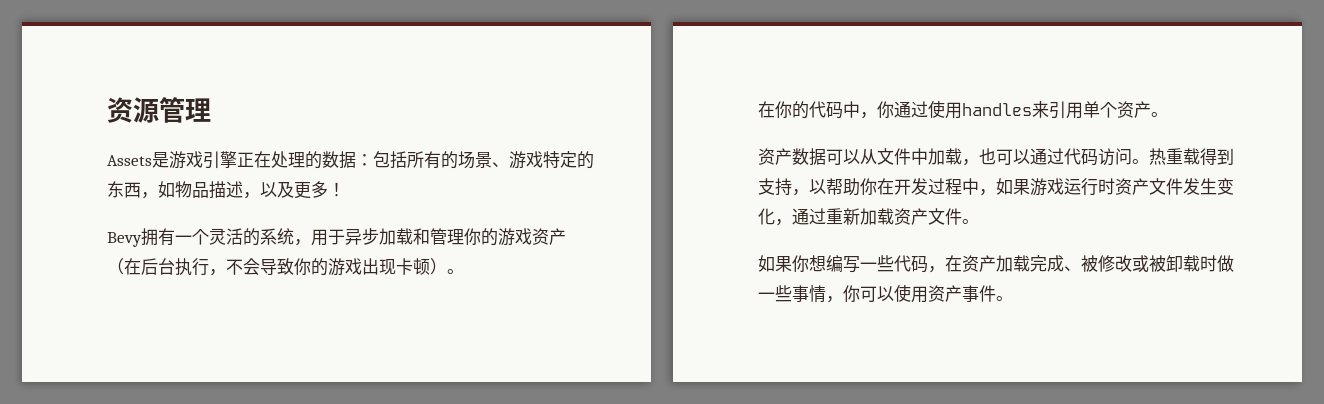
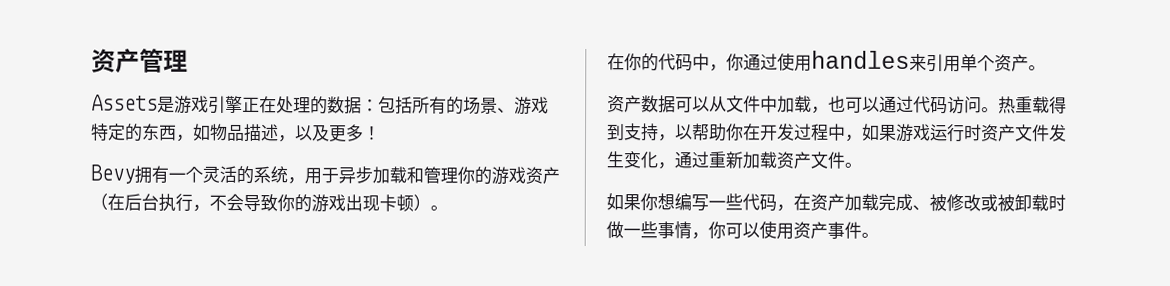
[107,97,159,123] 资源 -> [91,48,140,74] 资产

